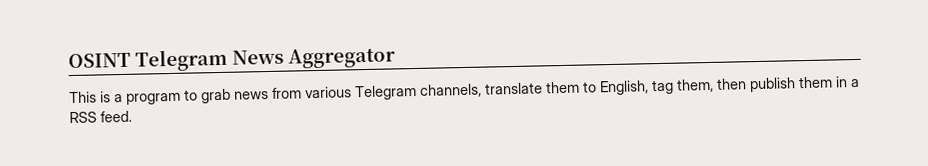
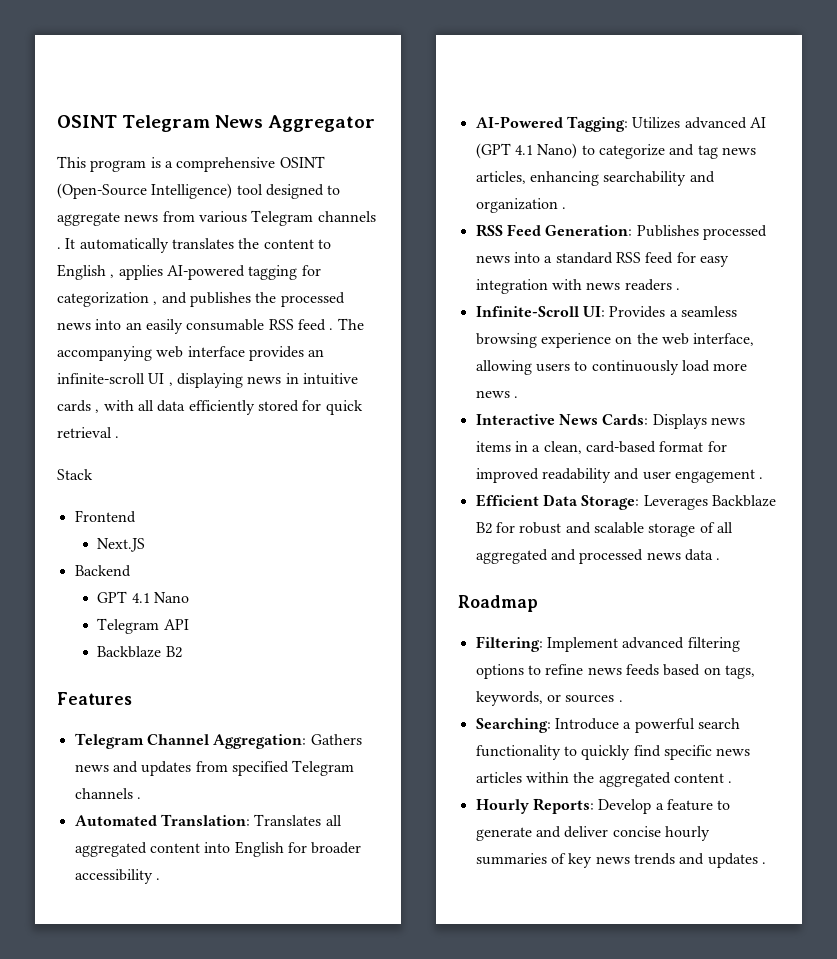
(97, 97) none -> [90,160,147,172] program
[126,76,860,105] [69,110,132,124] program to grab news from various Telegram channels, translate them to English, tag them, then publish them in a RSS feed. -> [176,156,325,172] [57,183,341,199] [57,210,376,226] [57,238,331,253] [57,264,321,280] [57,292,345,307] [57,318,364,334] [57,346,325,361] [57,373,358,388] [57,400,363,415] [57,427,120,438] [57,469,93,480] [74,510,136,523] [97,538,146,552] [74,565,131,577] [97,591,189,603] [97,618,189,634] [97,646,182,658] [57,692,132,705] [74,733,362,749] [74,760,355,776] [74,788,141,799] [74,814,342,826] [74,841,362,857] [74,869,160,884] [475,116,766,132] [475,143,756,159] [475,171,715,186] [475,198,566,213] [475,224,767,240] [475,252,729,267] [475,279,680,294] [475,306,737,318] [475,333,755,348] [475,360,748,375] [475,390,518,398] [475,414,745,429] [475,441,727,454] [475,468,764,483] [475,494,776,510] [475,522,733,537] [475,549,721,564] [458,595,538,612] [475,636,740,652] [475,664,755,679] [475,691,623,706] [475,718,740,733] [475,745,751,760] [475,772,733,787] [475,798,731,814] [475,826,710,841] [475,853,766,868] comprehensive OSINT (Open-Source Intelligence) tool designed to aggregate news from various Telegram channels . It automatically translates the content to English , applies AI-powered tagging for categorization , and publishes the processed news into an easily consumable RSS feed . The accompanying web interface provides an infinite-scroll UI , displaying news in intuitive cards , with all data efficiently stored for quick retrieval . // Stack // Frontend // Next.JS // Backend // GPT 4.1 Nano // Telegram API // Backblaze B2 // Features // Telegram Channel Aggregation: Gathers news and updates from specified Telegram channels . // Automated Translation: Translates all aggregated content into English for broader accessibility . // AI-Powered Tagging: Utilizes advanced AI (GPT 4.1 Nano) to categorize and tag news articles, enhancing searchability and organization . // RSS Feed Generation: Publishes processed news into a standard RSS feed for easy integration with news readers . // Infinite-Scroll UI: Provides a seamless browsing experience on the web interface, allowing users to continuously load more news . // Interactive News Cards: Displays news items in a clean, card-based format for improved readability and user engagement . // Efficient Data Storage: Leverages Backblaze B2 for robust and scalable storage of all aggregated and processed news data . // Roadmap // Filtering: Implement advanced filtering options to refine news feeds based on tags, keywords, or sources . // Searching: Introduce a powerful search functionality to quickly find specific news articles within the aggregated content . // Hourly Reports: Develop a feature to generate and deliver concise hourly summaries of key news trends and updates .

